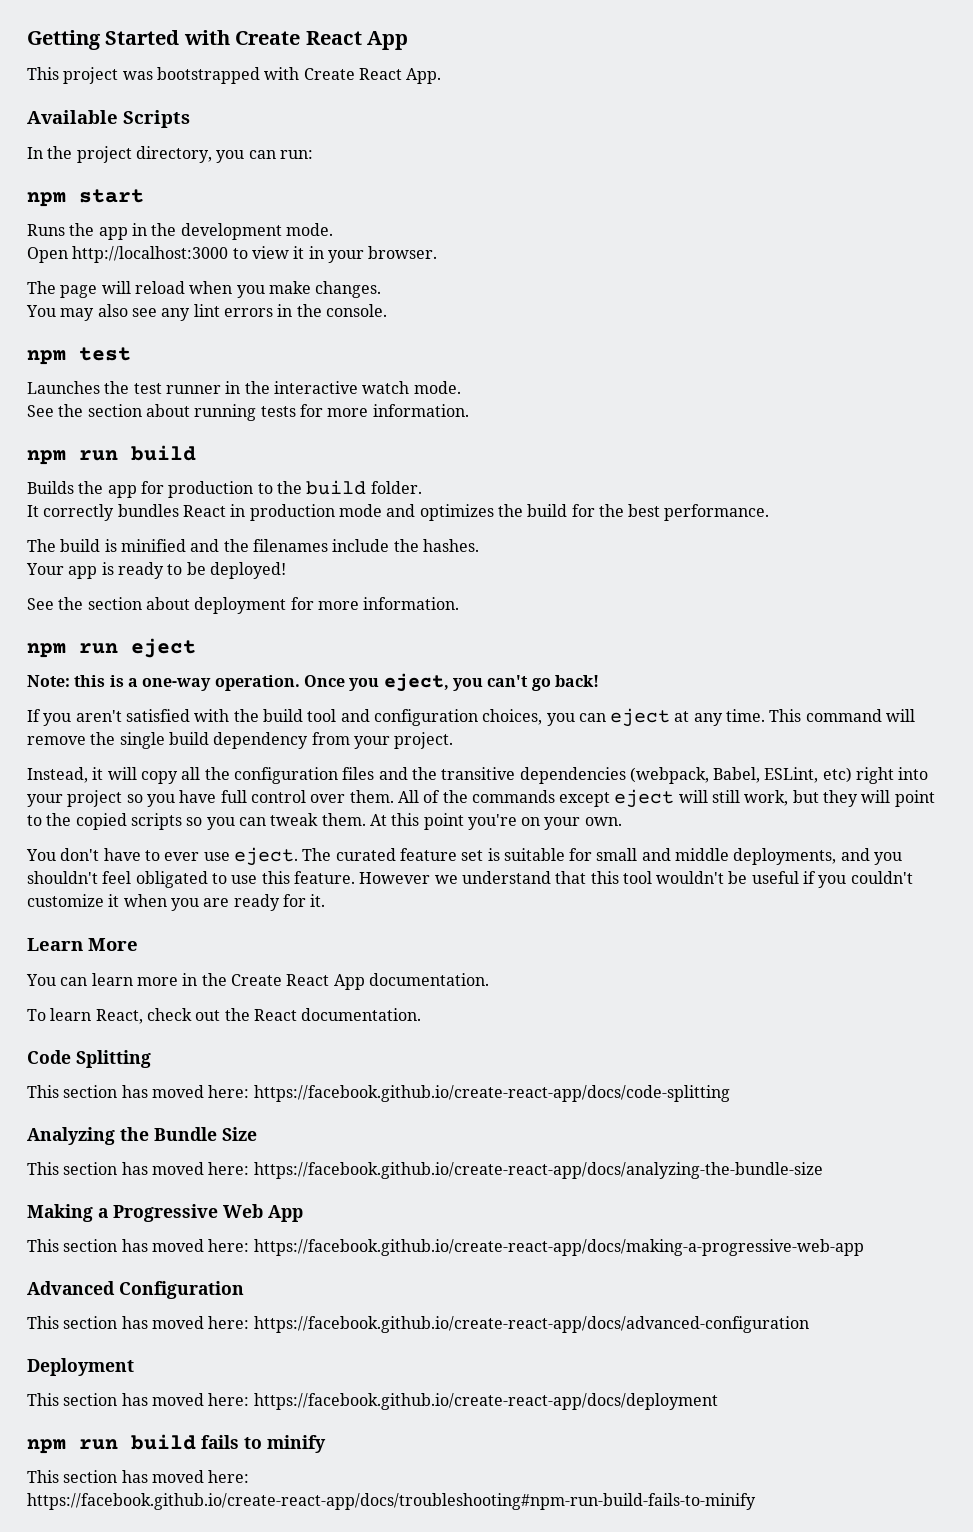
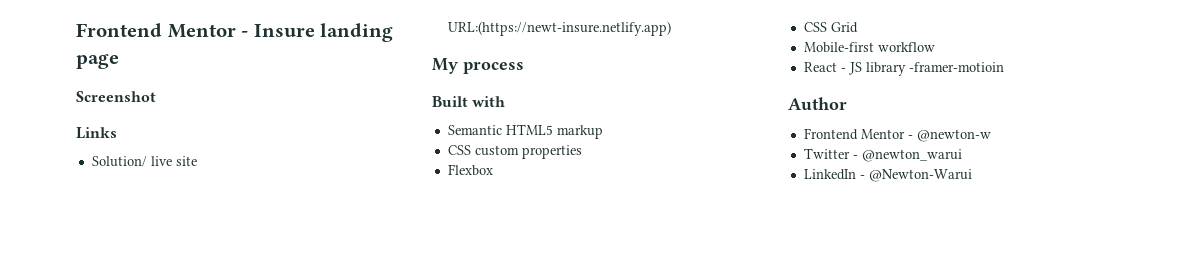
[27,30,408,50] [27,67,442,84] [27,110,190,128] [27,146,313,163] [27,189,144,207] [27,223,333,240] [27,246,438,263] [27,281,382,298] [26,304,387,321] [27,347,131,365] [27,381,461,394] [27,404,469,421] [27,445,196,465] [27,480,422,498] [27,504,770,521] [27,539,479,552] [26,562,286,579] [27,597,460,614] [27,638,196,658] [27,673,599,692] [27,708,916,727] [27,732,454,749] [27,767,929,784] [27,789,935,808] [27,813,622,830] [26,847,903,866] [27,871,913,888] [27,894,326,911] [27,938,138,951] [26,973,489,990] [27,1008,422,1024] [27,1050,151,1068] [27,1085,730,1102] [27,1127,257,1145] [27,1162,823,1179] [27,1204,303,1222] [27,1239,864,1256] [27,1281,244,1299] [27,1316,809,1333] [27,1358,134,1376] [27,1393,718,1410] [27,1434,326,1454] [27,1470,250,1483] [27,1493,756,1510] Getting Started with Create React App // This project was bootstrapped with Create React App. // Available Scripts // In the project directory, you can run: // npm start // Runs the app in the development mode. // Open http://localhost:3000 to view it in your browser. // The page will reload when you make changes. // You may also see any lint errors in the console. // npm test // Launches the test runner in the interactive watch mode. // See the section about running tests for more information. // npm run build // Builds the app for production to the build folder. // It correctly bundles React in production mode and optimizes the build for the best performance. // The build is minified and the filenames include the hashes. // Your app is ready to be deployed! // See the section about deployment for more information. // npm run eject // Note: this is a one-way operation. Once you eject, you can't go back! // If you aren't satisfied with the build tool and configuration choices, you can eject at any time. This command will remove the single build dependency from your project. // Instead, it will copy all the configuration files and the transitive dependencies (webpack, Babel, ESLint, etc) right into your project so you have full control over them. All of the commands except eject will still work, but they will point to the copied scripts so you can tweak them. At this point you're on your own. // You don't have to ever use eject. The curated feature set is suitable for small and middle deployments, and you shouldn't feel obligated to use this feature. However we understand that this tool wouldn't be useful if you couldn't customize it when you are ready for it. // Learn More // You can learn more in the Create React App documentation. // To learn React, check out the React documentation. // Code Splitting // This section has moved here: https://facebook.github.io/create-react-app/docs/code-splitting // Analyzing the Bundle Size // This section has moved here: https://facebook.github.io/create-react-app/docs/analyzing-the-bundle-size // Making a Progressive Web App // This section has moved here: https://facebook.github.io/create-react-app/docs/making-a-progressive-web-app // Advanced Configuration // This section has moved here: https://facebook.github.io/create-react-app/docs/advanced-configuration // Deployment // This section has moved here: https://facebook.github.io/create-react-app/docs/deployment // npm run build fails to minify // This section has moved here: https://facebook.github.io/create-react-app/docs/troubleshooting#npm-run-build-fails-to-minify -> [76,23,394,42] [76,54,119,69] [76,91,156,102] [76,127,117,139] [91,156,197,167] [447,21,671,36] [432,58,524,74] [432,96,506,107] [447,124,603,139] [447,145,582,159] [447,164,493,176] [803,22,858,33] [803,42,935,53] [803,62,1004,76] [788,97,847,110] [803,128,991,142] [803,148,962,162] [803,169,972,182] Frontend Mentor - Insure landing page // Screenshot // Links // Solution/ live site URL:(https://newt-insure.netlify.app) // My process // Built with // Semantic HTML5 markup // CSS custom properties // Flexbox // CSS Grid // Mobile-first workflow // React - JS library -framer-motioin // Author // Frontend Mentor - @newton-w // Twitter - @newton_warui // LinkedIn - @Newton-Warui

